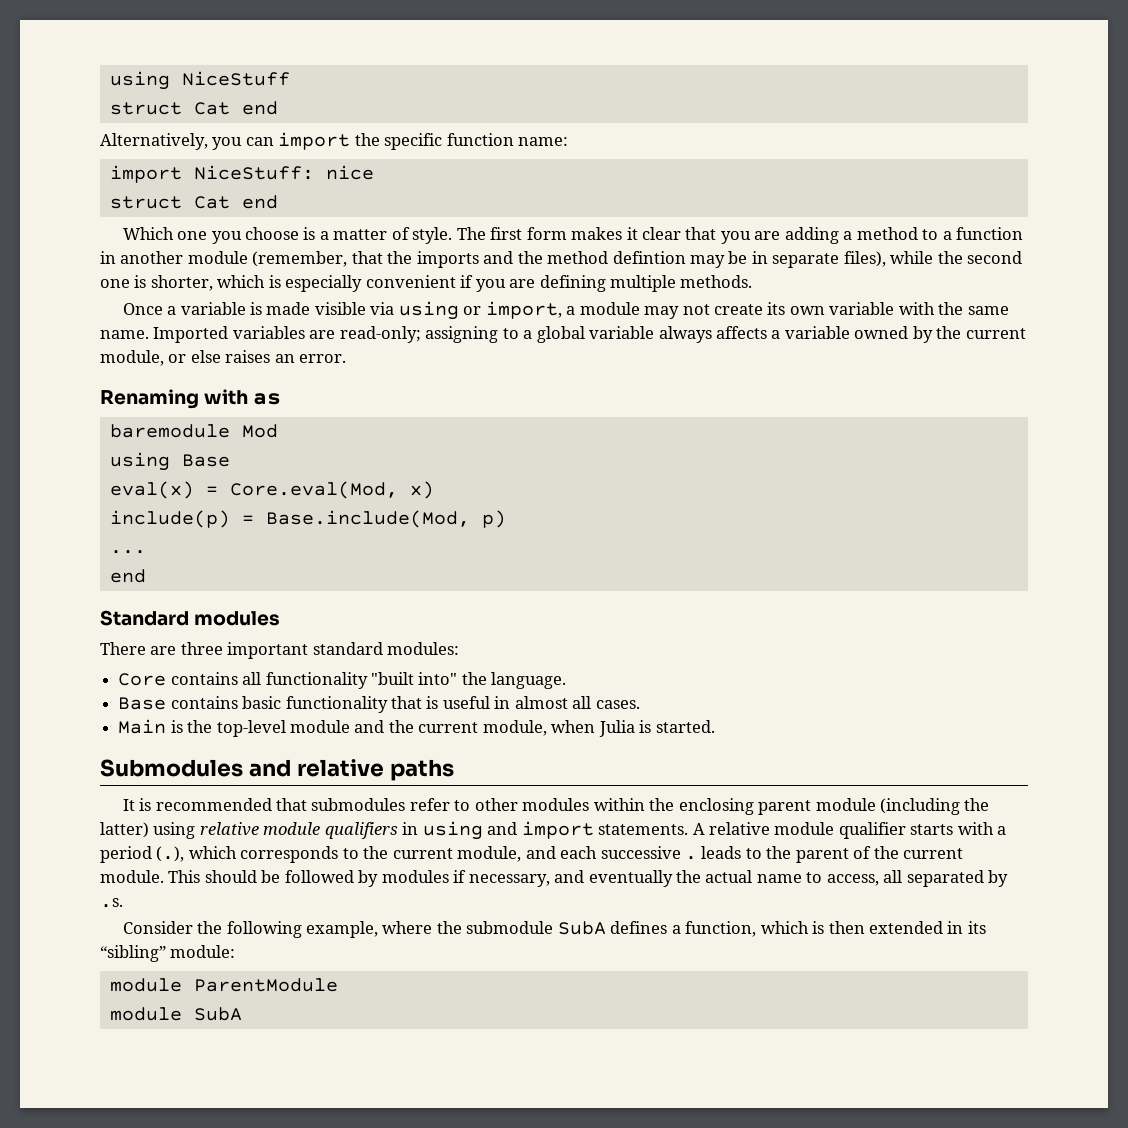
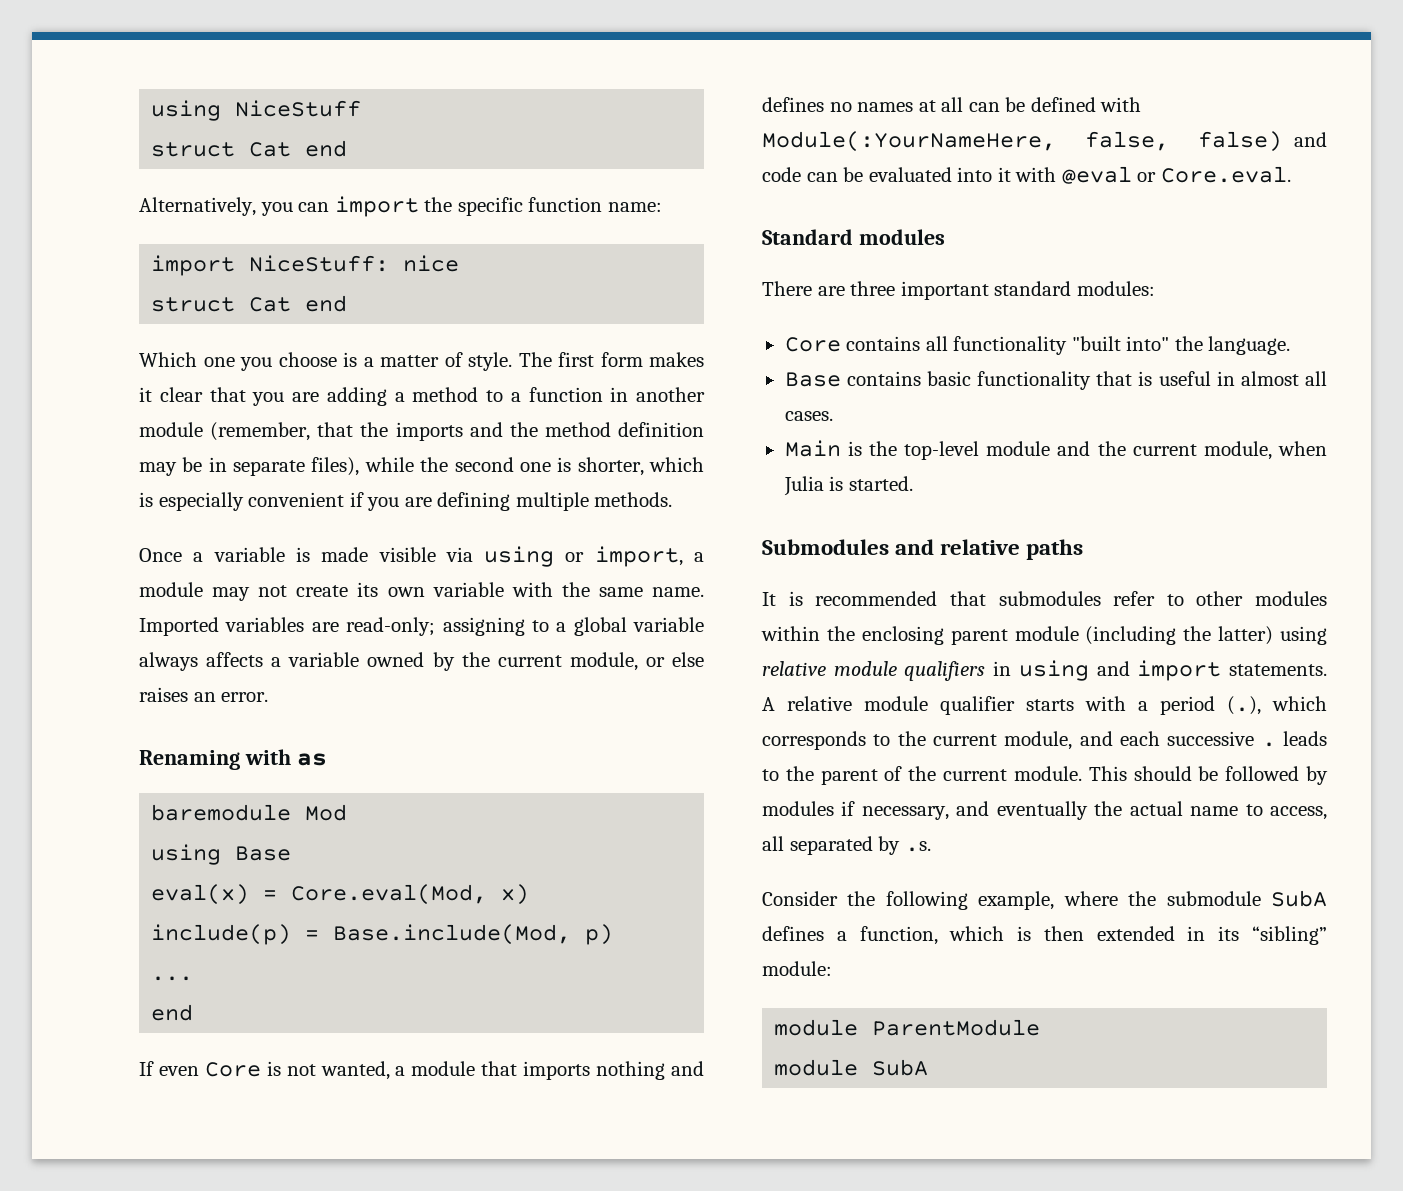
[612,251,686,264] defintion -> [618,422,704,437] definition
(146, 576) none -> [139,1061,705,1080] [762,97,1142,112] [762,131,1327,152] [762,166,1291,184] // If even Core is not wanted, a module that imports nothing and defines no names at all can be defined with Module(:YourNameHere, false, false) and code can be evaluated into it with @eval or Core.eval.

